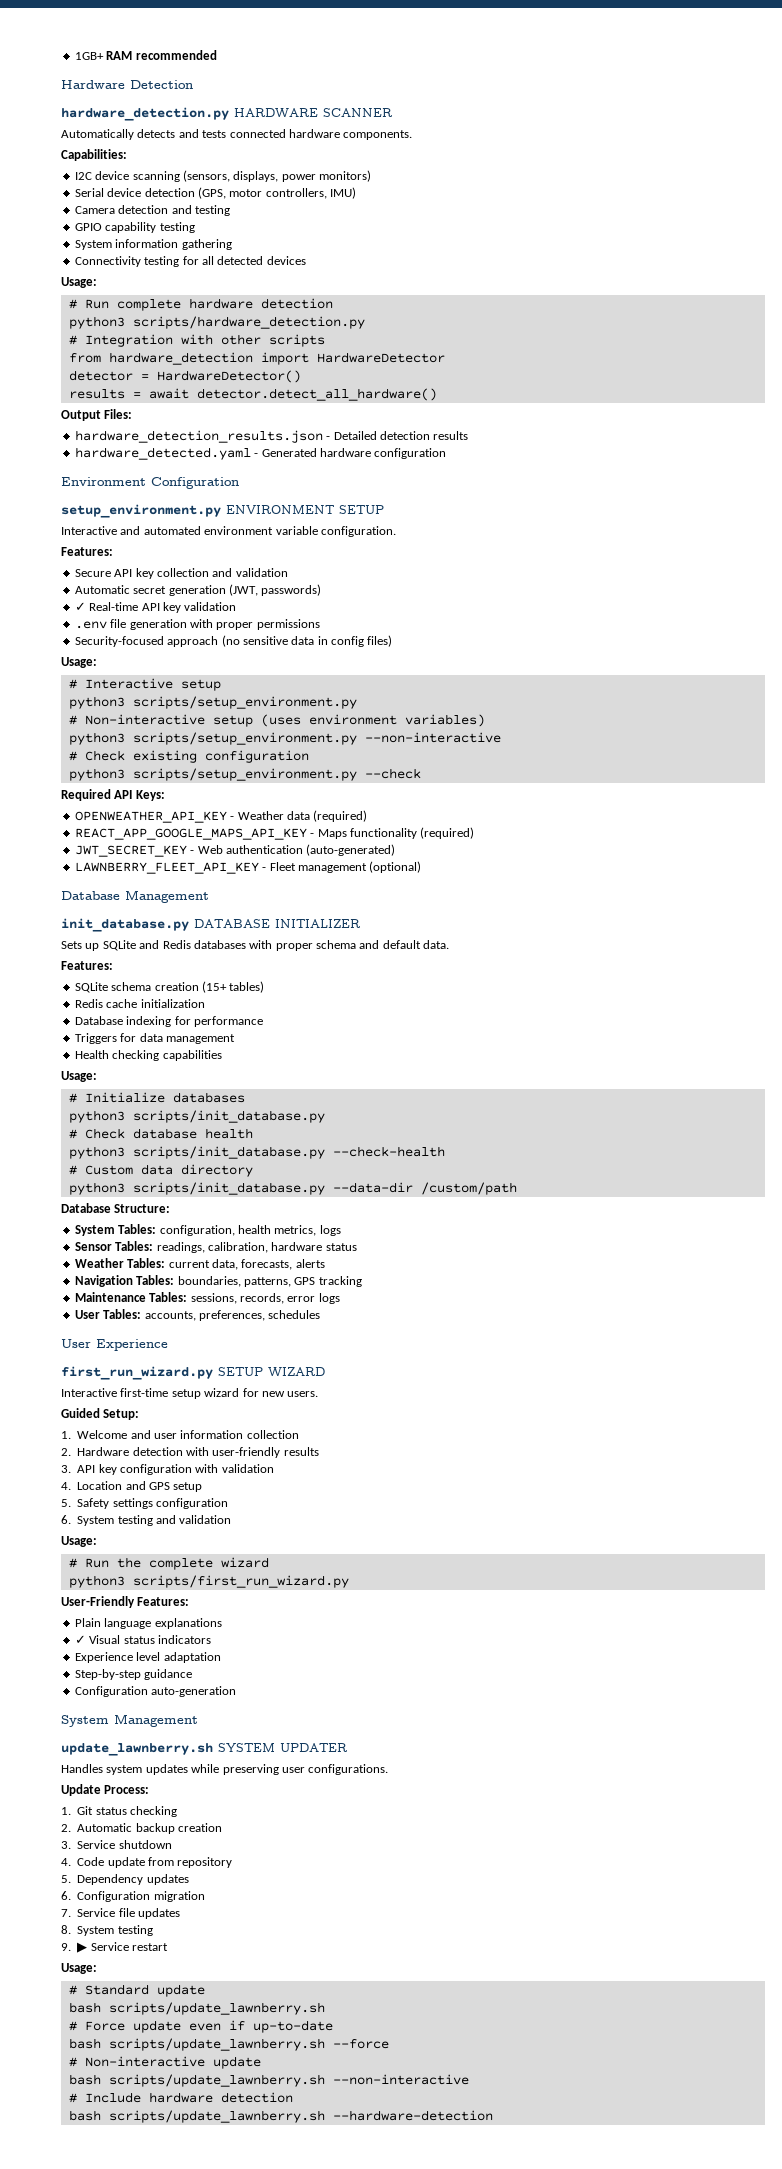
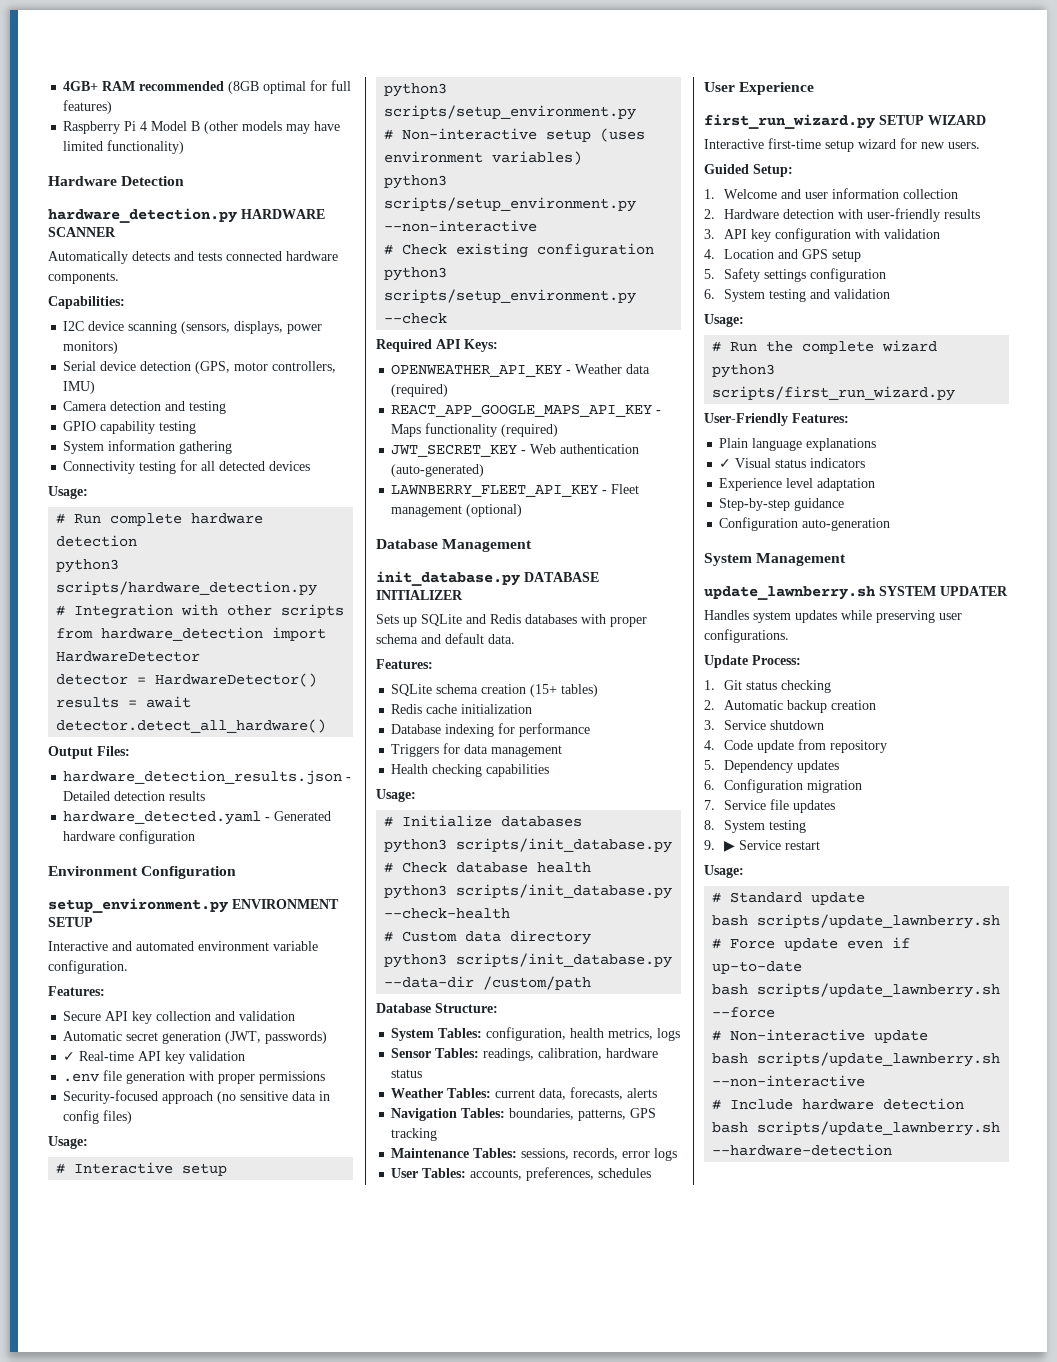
[74,52,104,60] 1GB+ -> [63,81,99,91] 4GB+
(217, 55) none -> [228,80,352,94] [63,100,113,114] [63,121,341,134] [63,140,185,154] (8GB optimal for full features) // Raspberry Pi 4 Model B (other models may have limited functionality)

